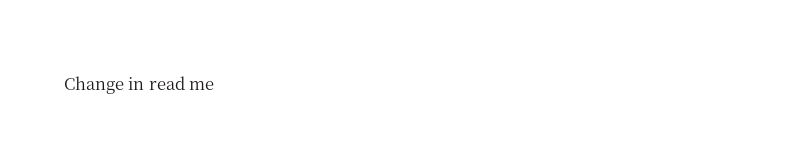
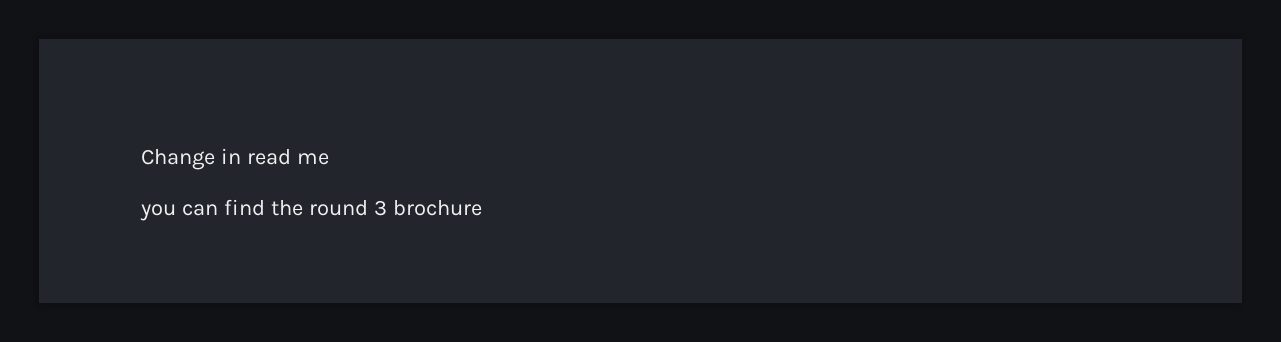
(215, 85) none -> [140,199,482,221] // you can find the round 3 brochure

